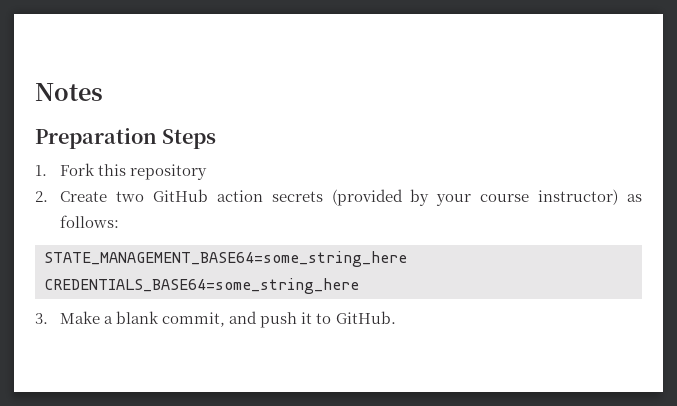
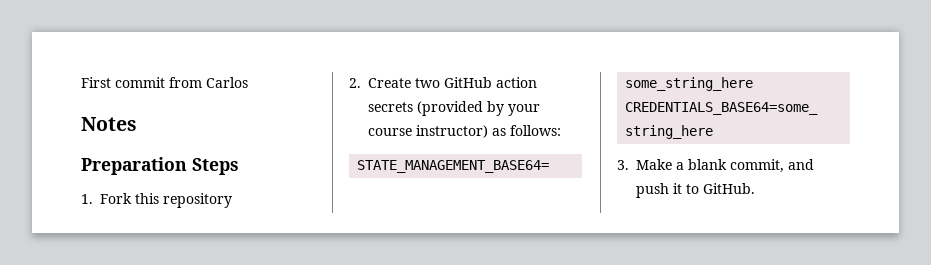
(35, 92) none -> [81,77,248,88] First commit from Carlos //

